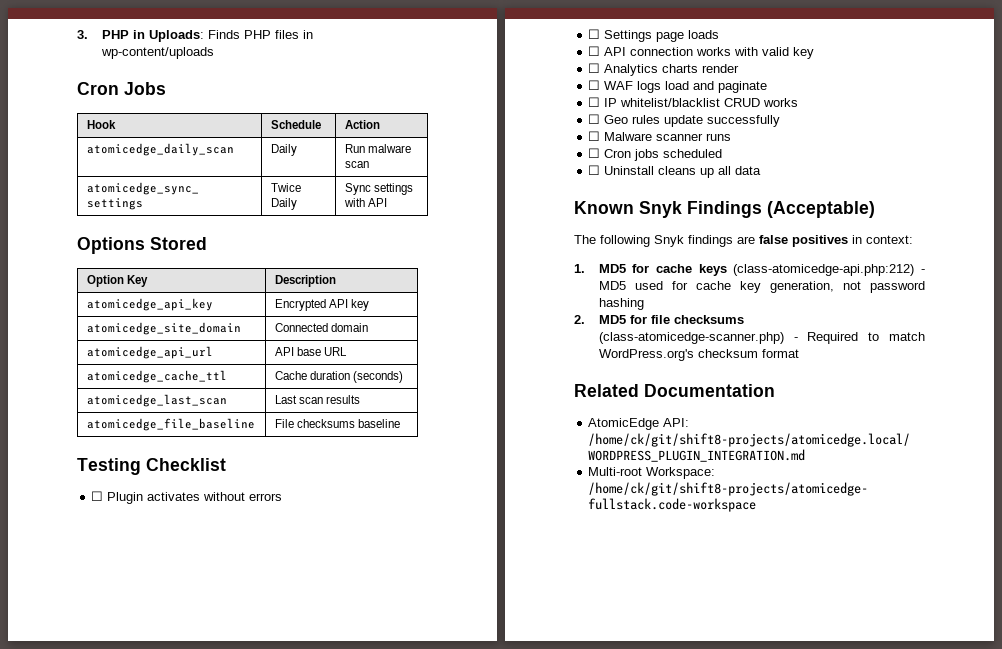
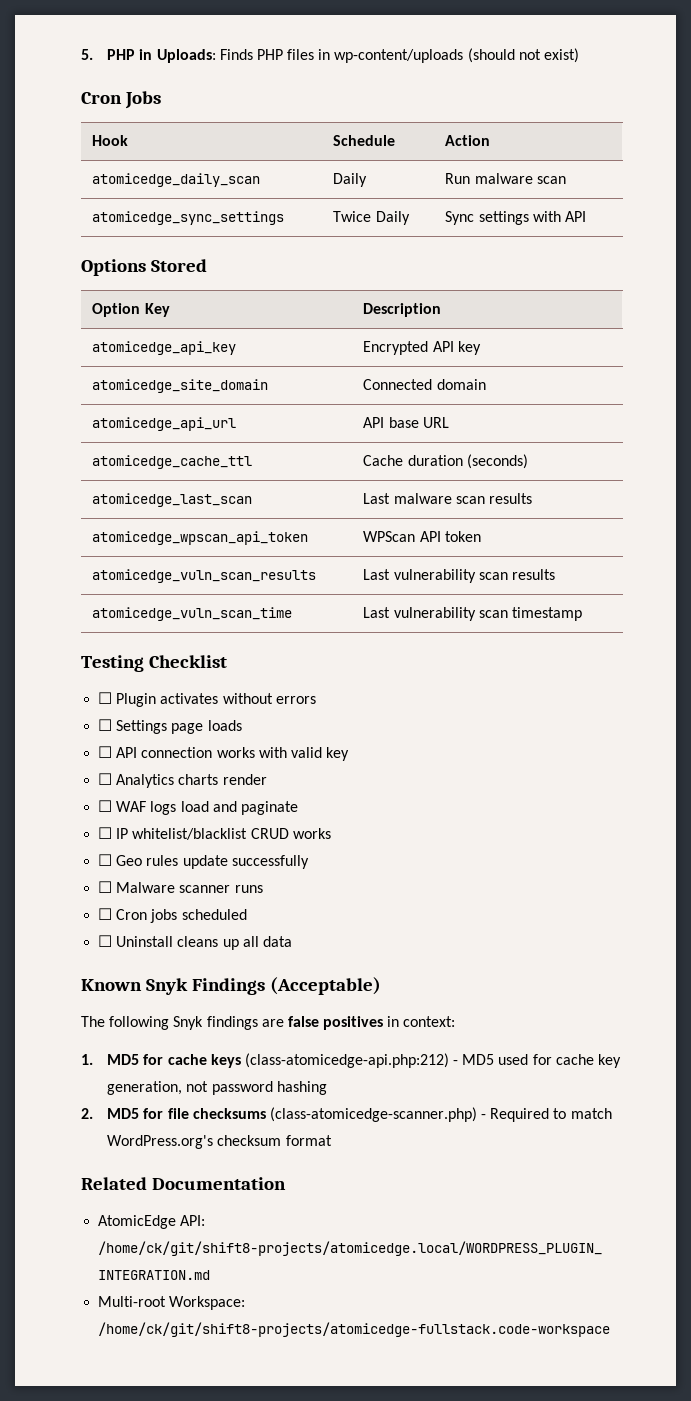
[77,30,88,39] 3. -> [81,49,93,60] 5.
(214, 53) none -> [467,48,580,63] (should not exist)
[299,395,361,404] [86,418,255,431] [274,419,401,428] scan results // atomicedge_file_baseline | File checksums baseline -> [393,493,532,504] [92,531,309,545] [363,531,481,542] [92,569,317,583] [363,569,555,583] [92,607,293,621] [363,607,582,621] malware scan results // atomicedge_wpscan_api_token | WPScan API token // atomicedge_vuln_scan_results | Last vulnerability scan results // atomicedge_vuln_scan_time | Last vulnerability scan timestamp

